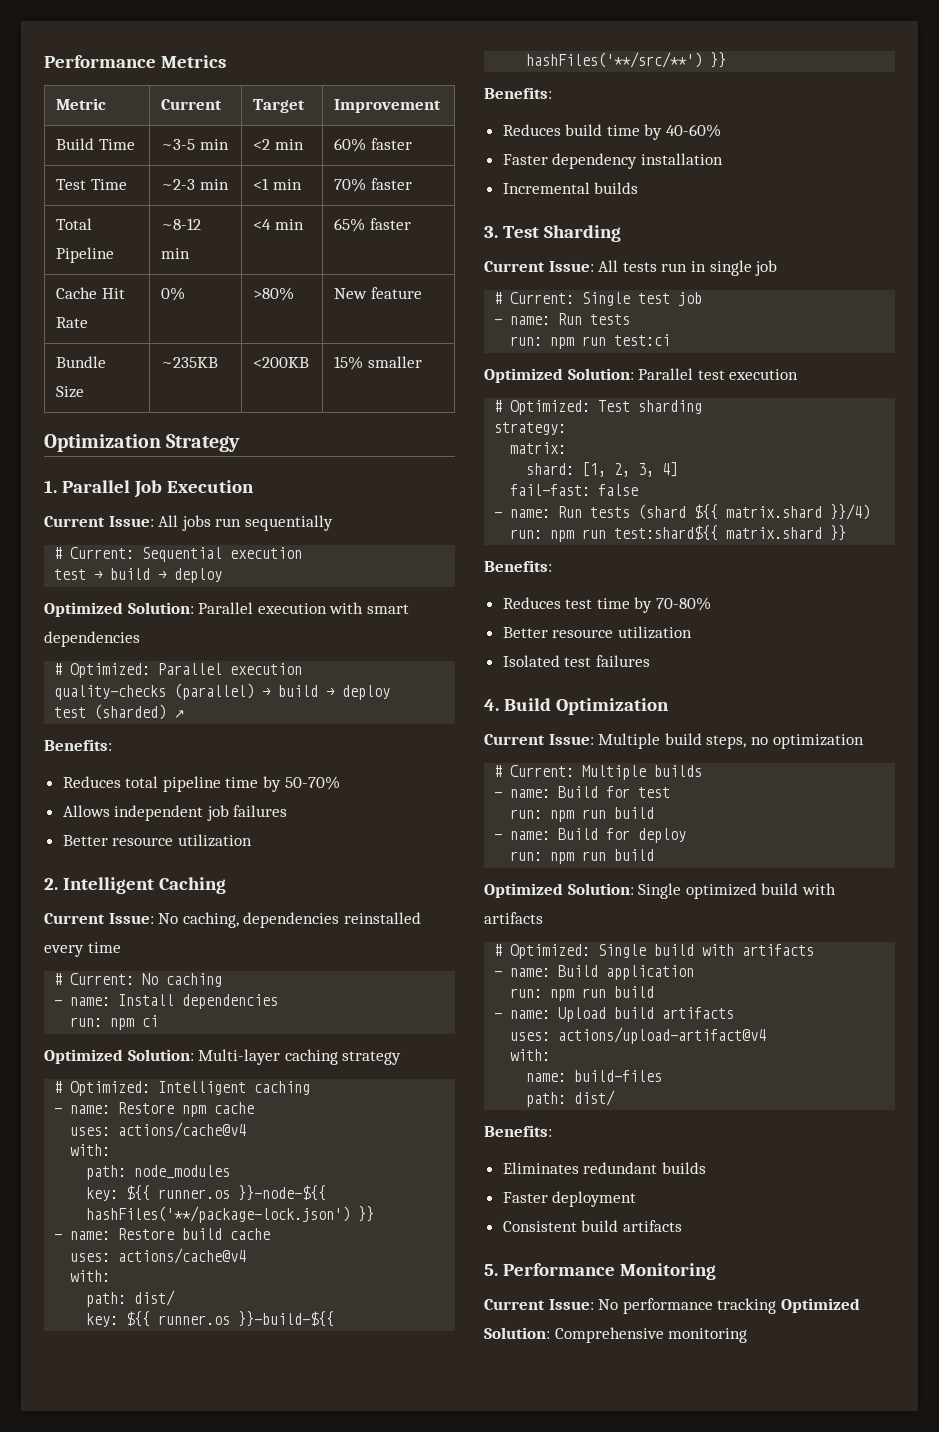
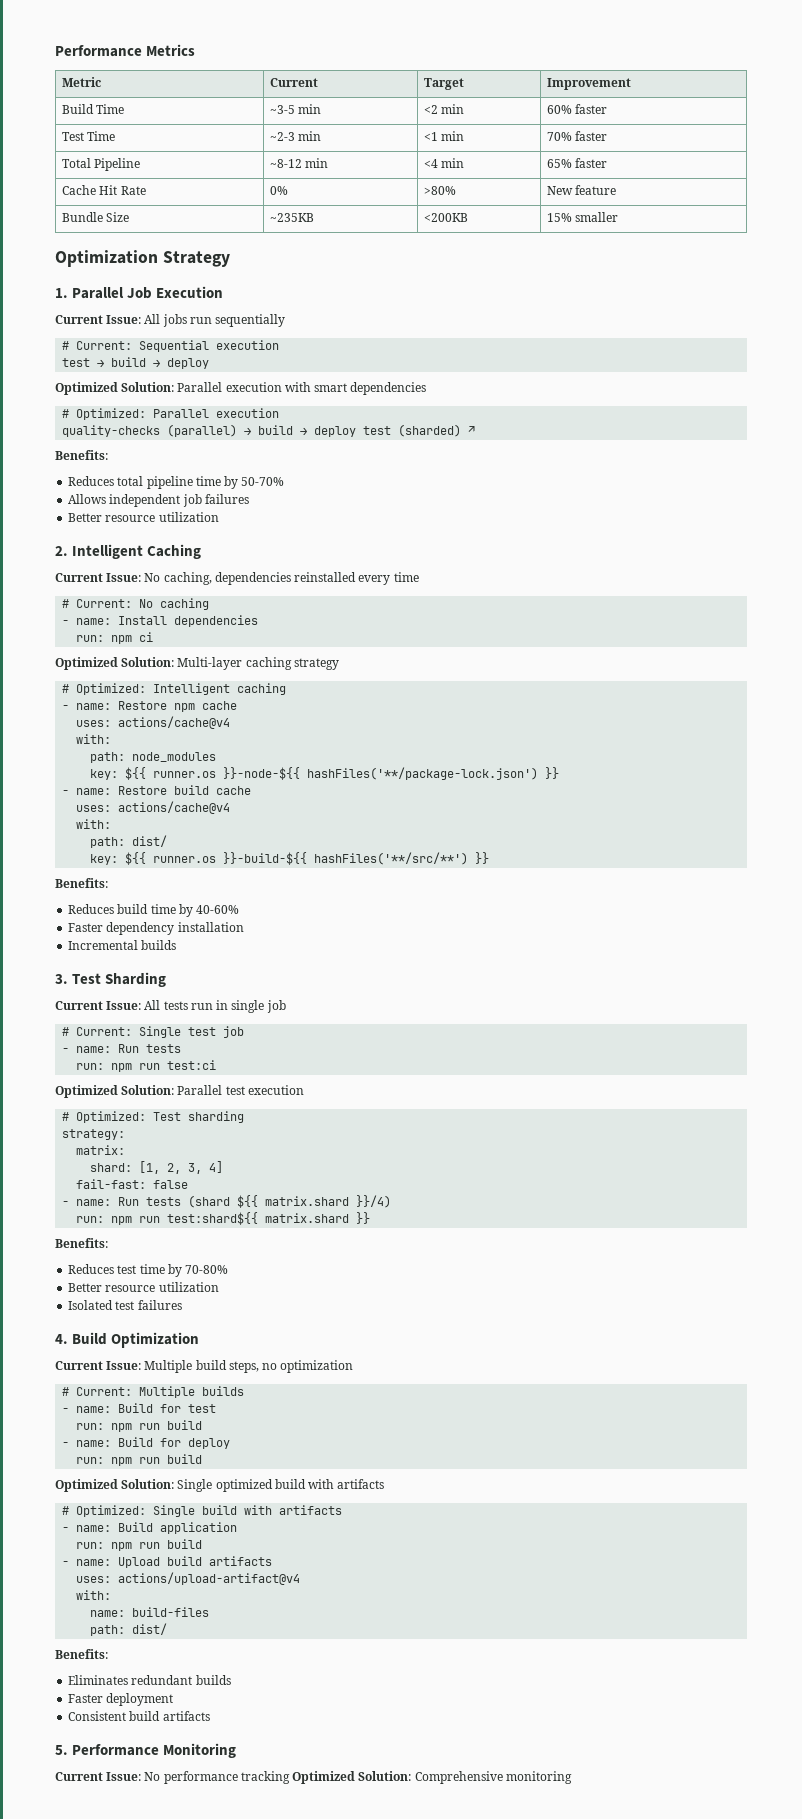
(391, 692) // -> (357, 431) none

